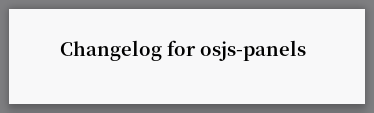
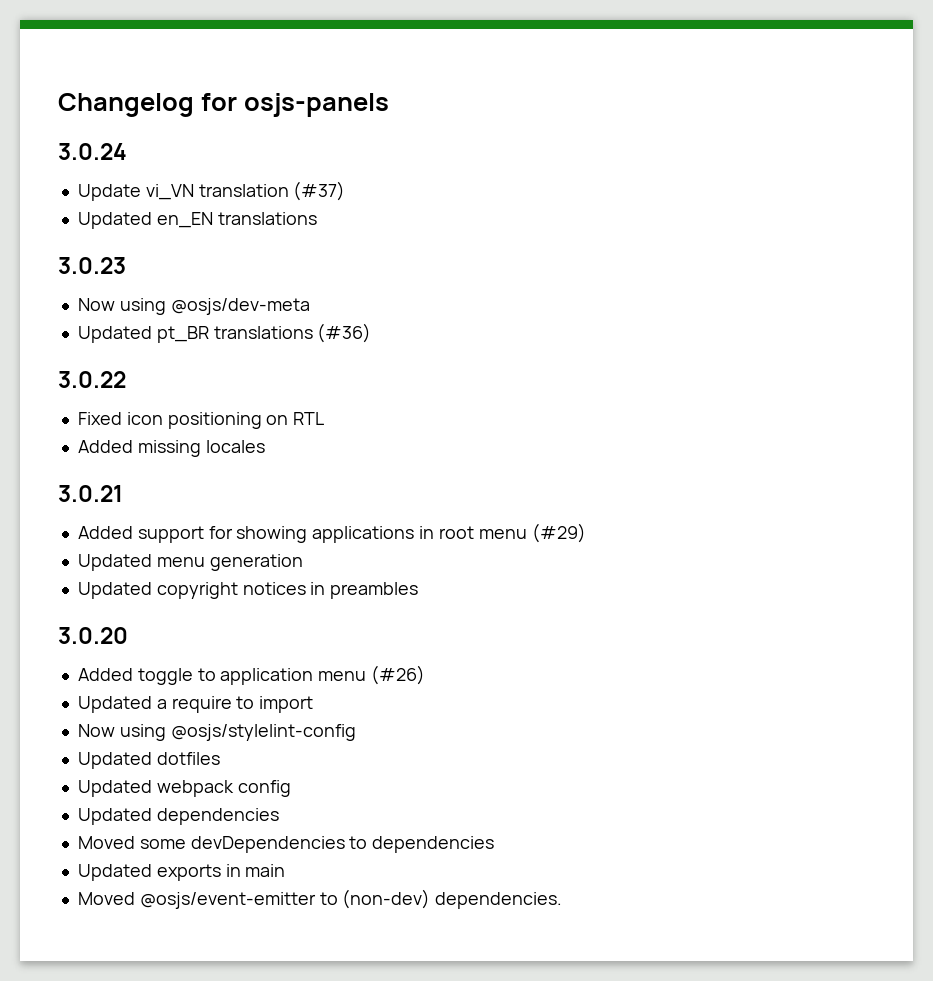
(306, 50) none -> [58,143,127,160] [77,181,346,201] [77,212,317,229] [58,257,126,274] [77,298,310,315] [77,323,372,343] [58,371,126,388] [77,412,325,429] [77,440,265,457] [58,485,123,502] [77,523,586,543] [77,554,303,571] [77,582,419,599] [58,627,128,644] [77,665,426,685] [77,696,314,713] [77,724,356,741] [77,752,220,769] [77,780,291,797] [77,808,279,825] [77,836,495,853] [77,864,286,881] [77,889,563,909] // 3.0.24 // Update vi_VN translation (#37) // Updated en_EN translations // 3.0.23 // Now using @osjs/dev-meta // Updated pt_BR translations (#36) // 3.0.22 // Fixed icon positioning on RTL // Added missing locales // 3.0.21 // Added support for showing applications in root menu (#29) // Updated menu generation // Updated copyright notices in preambles // 3.0.20 // Added toggle to application menu (#26) // Updated a require to import // Now using @osjs/stylelint-config // Updated dotfiles // Updated webpack config // Updated dependencies // Moved some devDependencies to dependencies // Updated exports in main // Moved @osjs/event-emitter to (non-dev) dependencies.

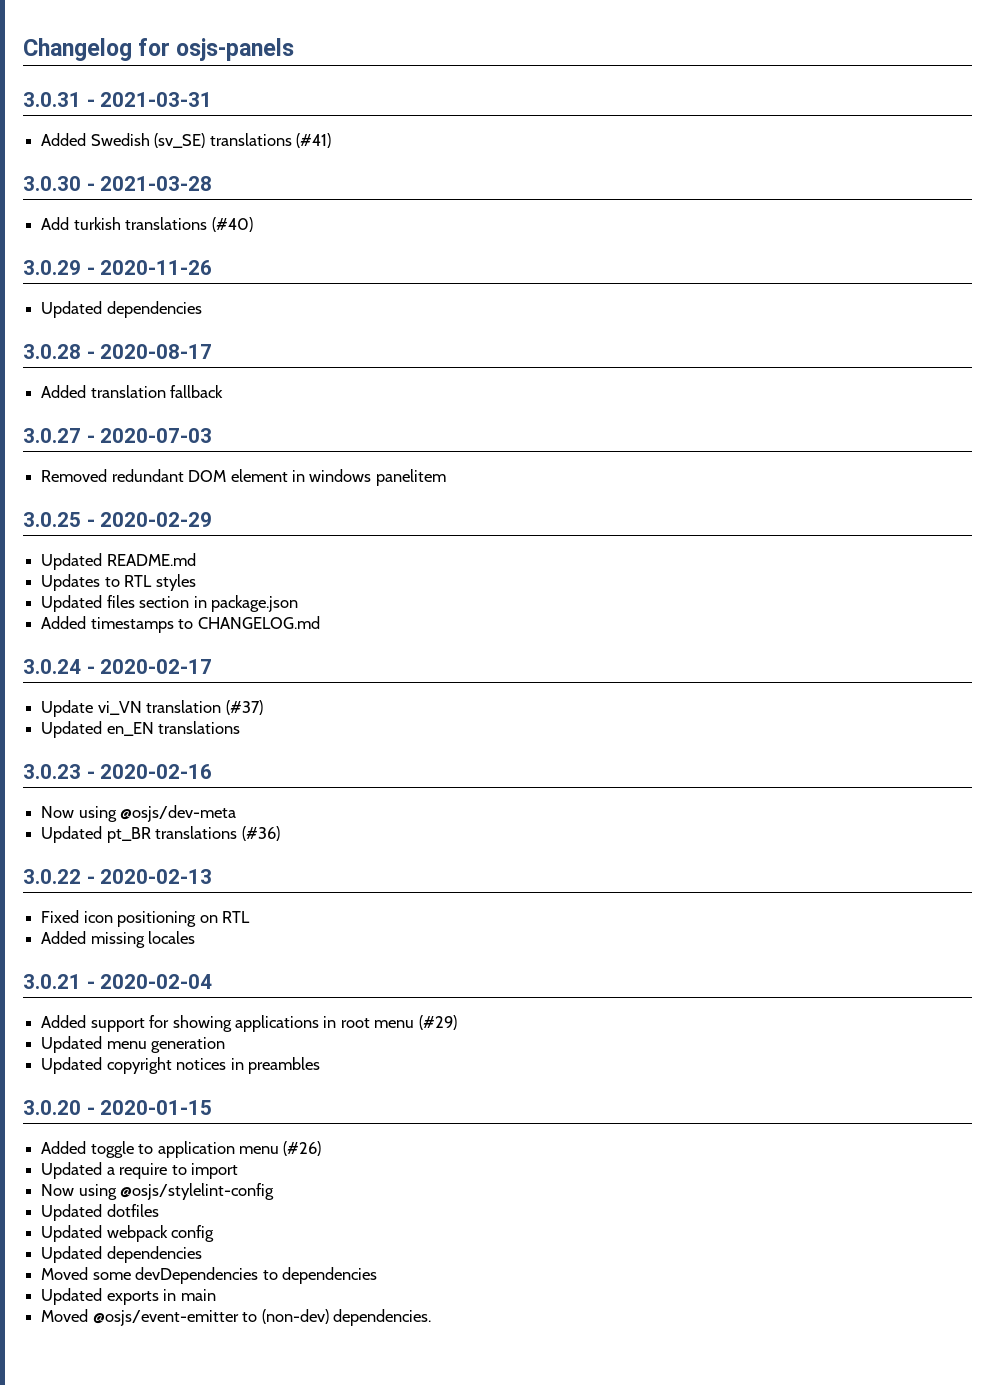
(389, 105) none -> [23,92,213,107] [41,133,331,148] [23,176,213,191] [41,217,253,232] [23,260,213,275] [41,301,202,318] [23,344,213,359] [41,385,224,398] [23,428,213,443] [41,469,446,486] [23,512,213,527] [41,553,196,570] [41,574,196,591] [41,595,298,612] [41,616,320,633] // 3.0.31 - 2021-03-31 // Added Swedish (sv_SE) translations (#41) // 3.0.30 - 2021-03-28 // Add turkish translations (#40) // 3.0.29 - 2020-11-26 // Updated dependencies // 3.0.28 - 2020-08-17 // Added translation fallback // 3.0.27 - 2020-07-03 // Removed redundant DOM element in windows panelitem // 3.0.25 - 2020-02-29 // Updated README.md // Updates to RTL styles // Updated files section in package.json // Added timestamps to CHANGELOG.md
(127, 151) none -> [86,659,213,674] - 2020-02-17
(126, 265) none -> [86,764,213,779] - 2020-02-16
(126, 379) none -> [86,869,213,884] - 2020-02-13
(123, 493) none -> [86,974,213,989] - 2020-02-04
(128, 635) none -> [86,1100,213,1115] - 2020-01-15

